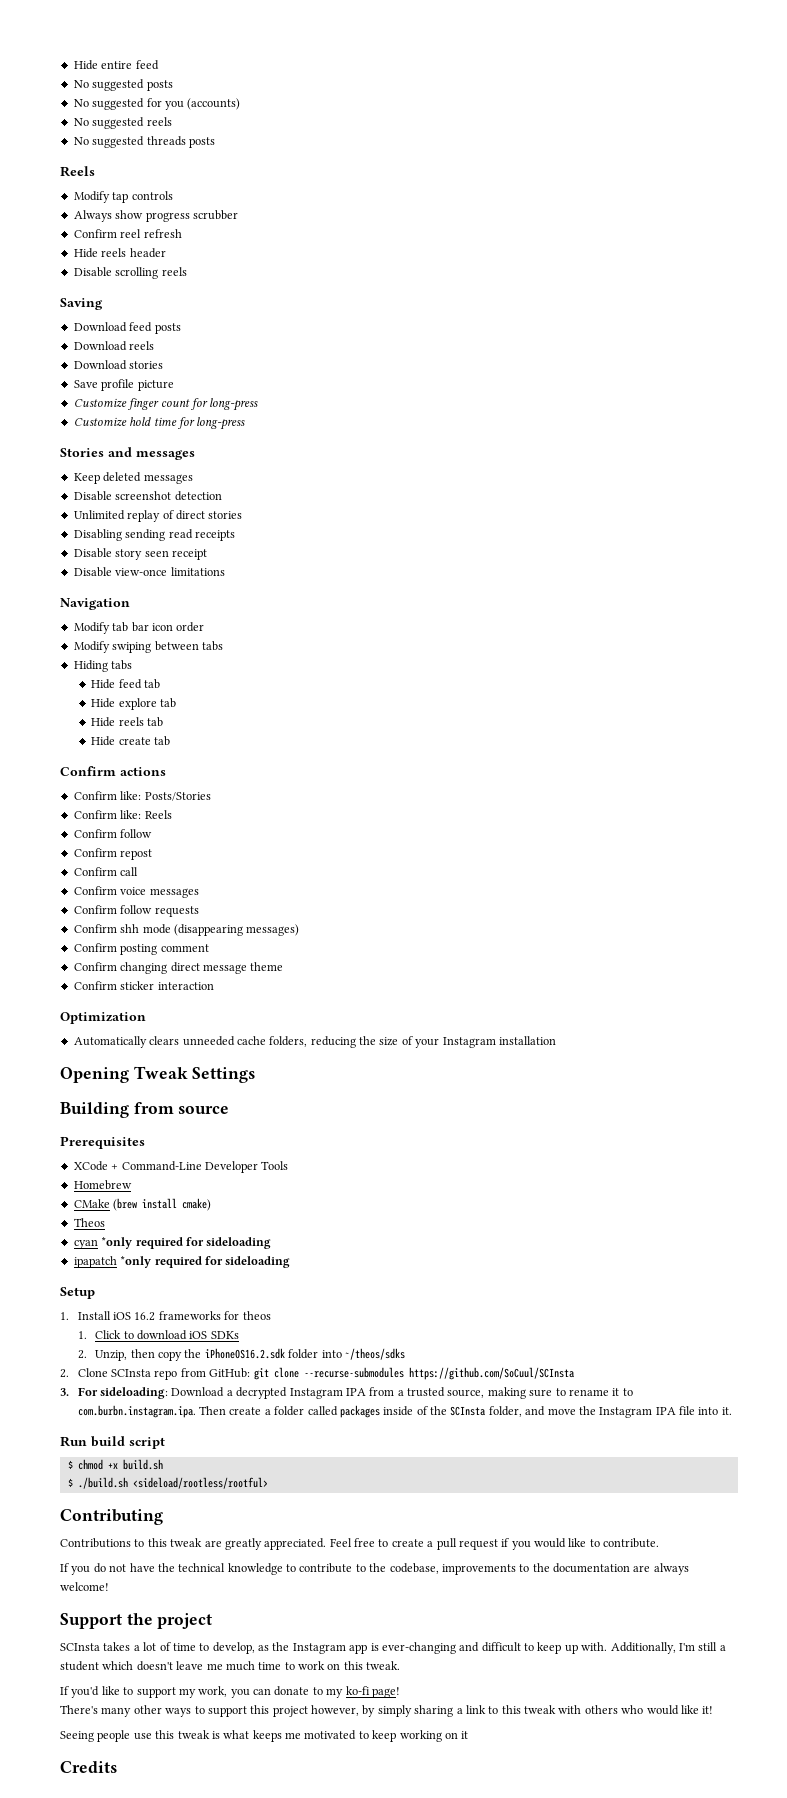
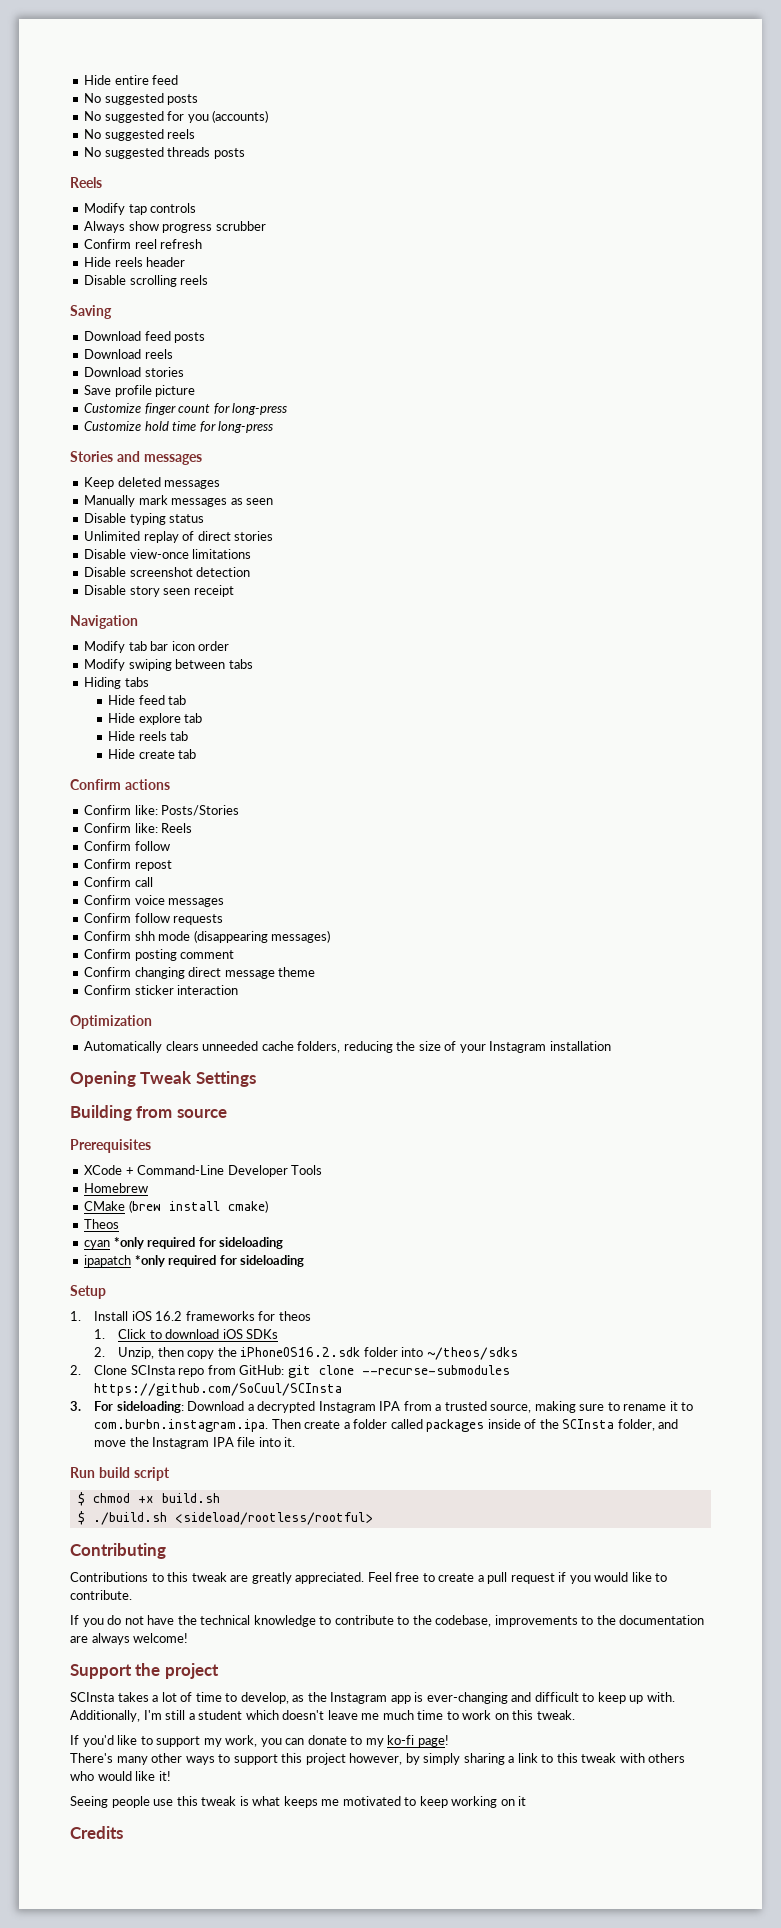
[73,491,222,501] // Disable screenshot detection -> [84,495,274,507] [84,513,205,525] // Manually mark messages as seen // Disable typing status
[73,529,235,541] Disabling sending read receipts -> [84,549,252,559] [84,567,251,577] Disable view-once limitations // Disable screenshot detection
[73,567,225,577] // Disable view-once limitations -> (234, 591) none

